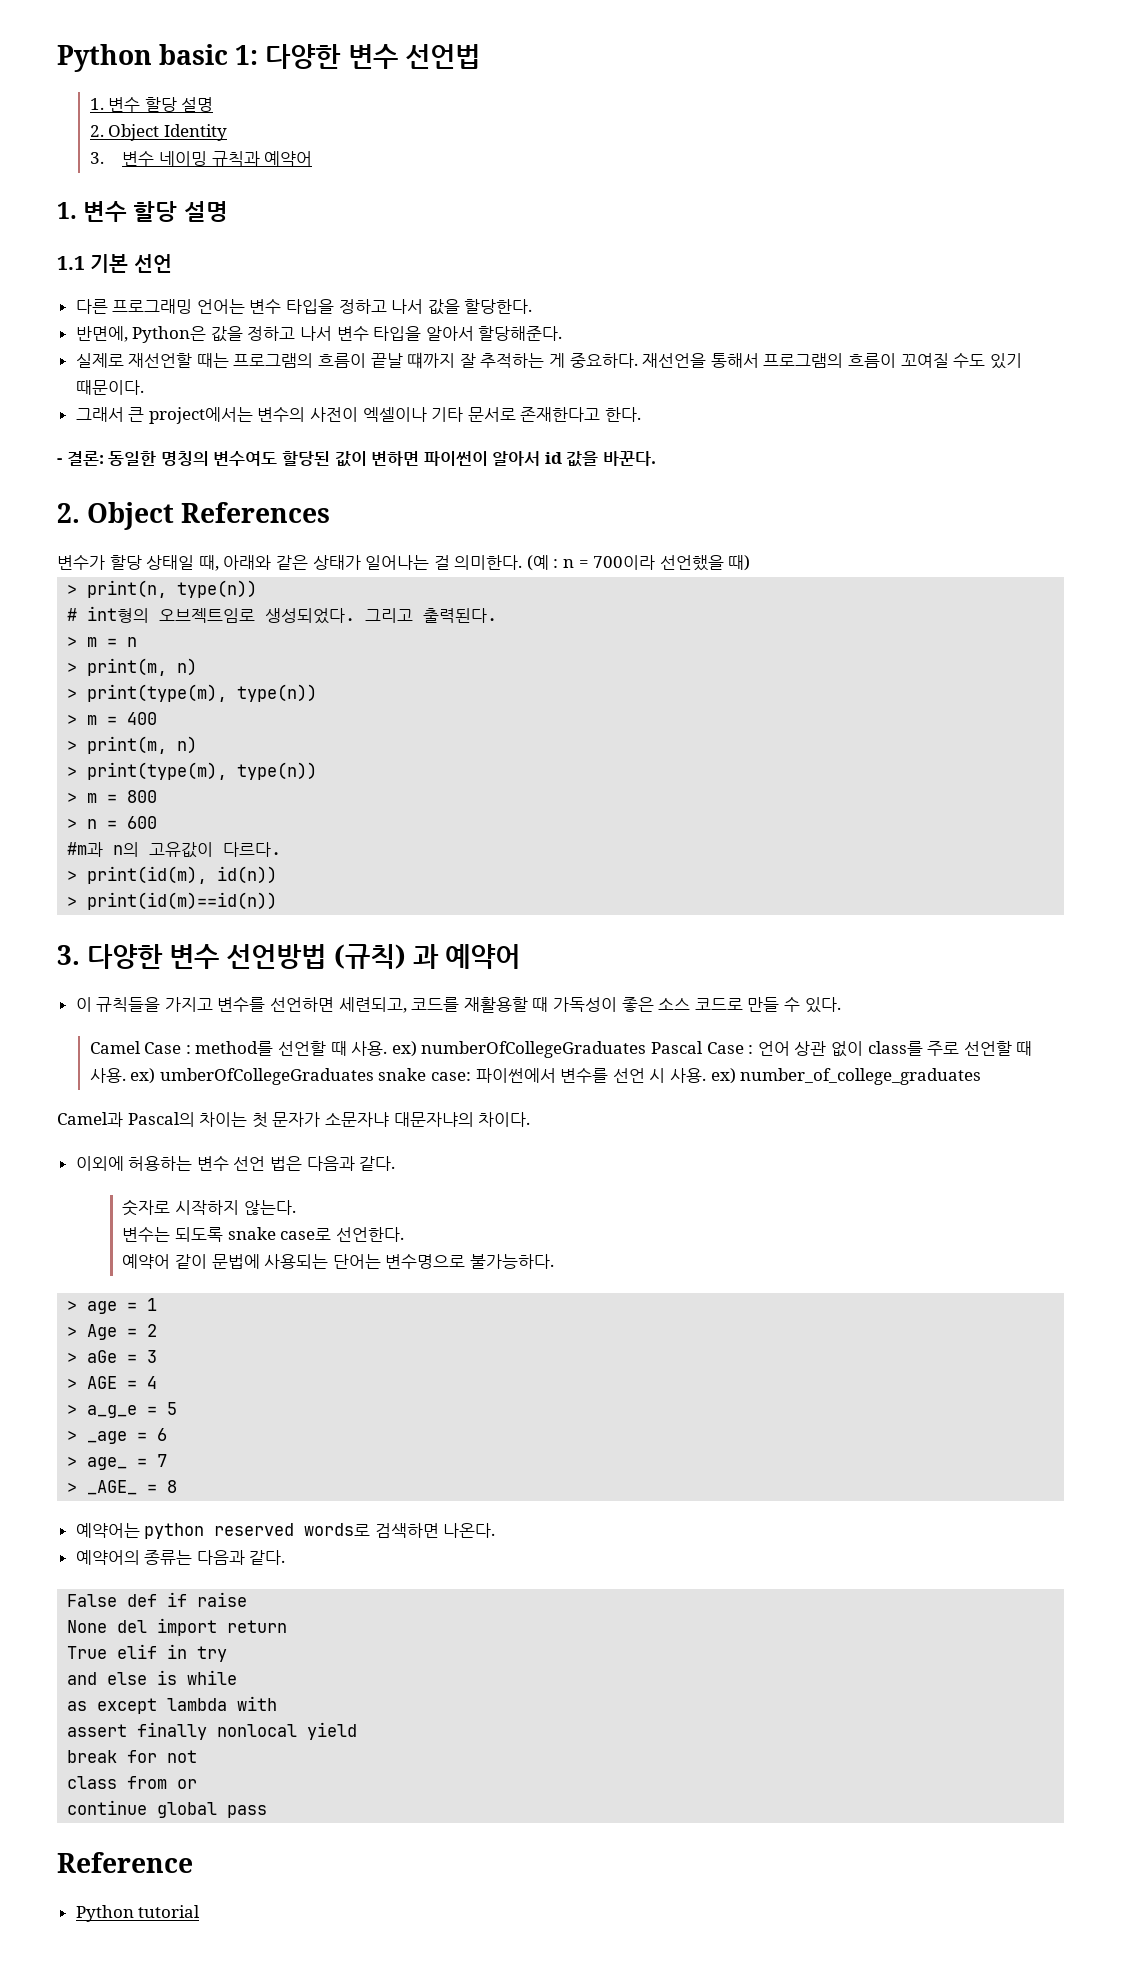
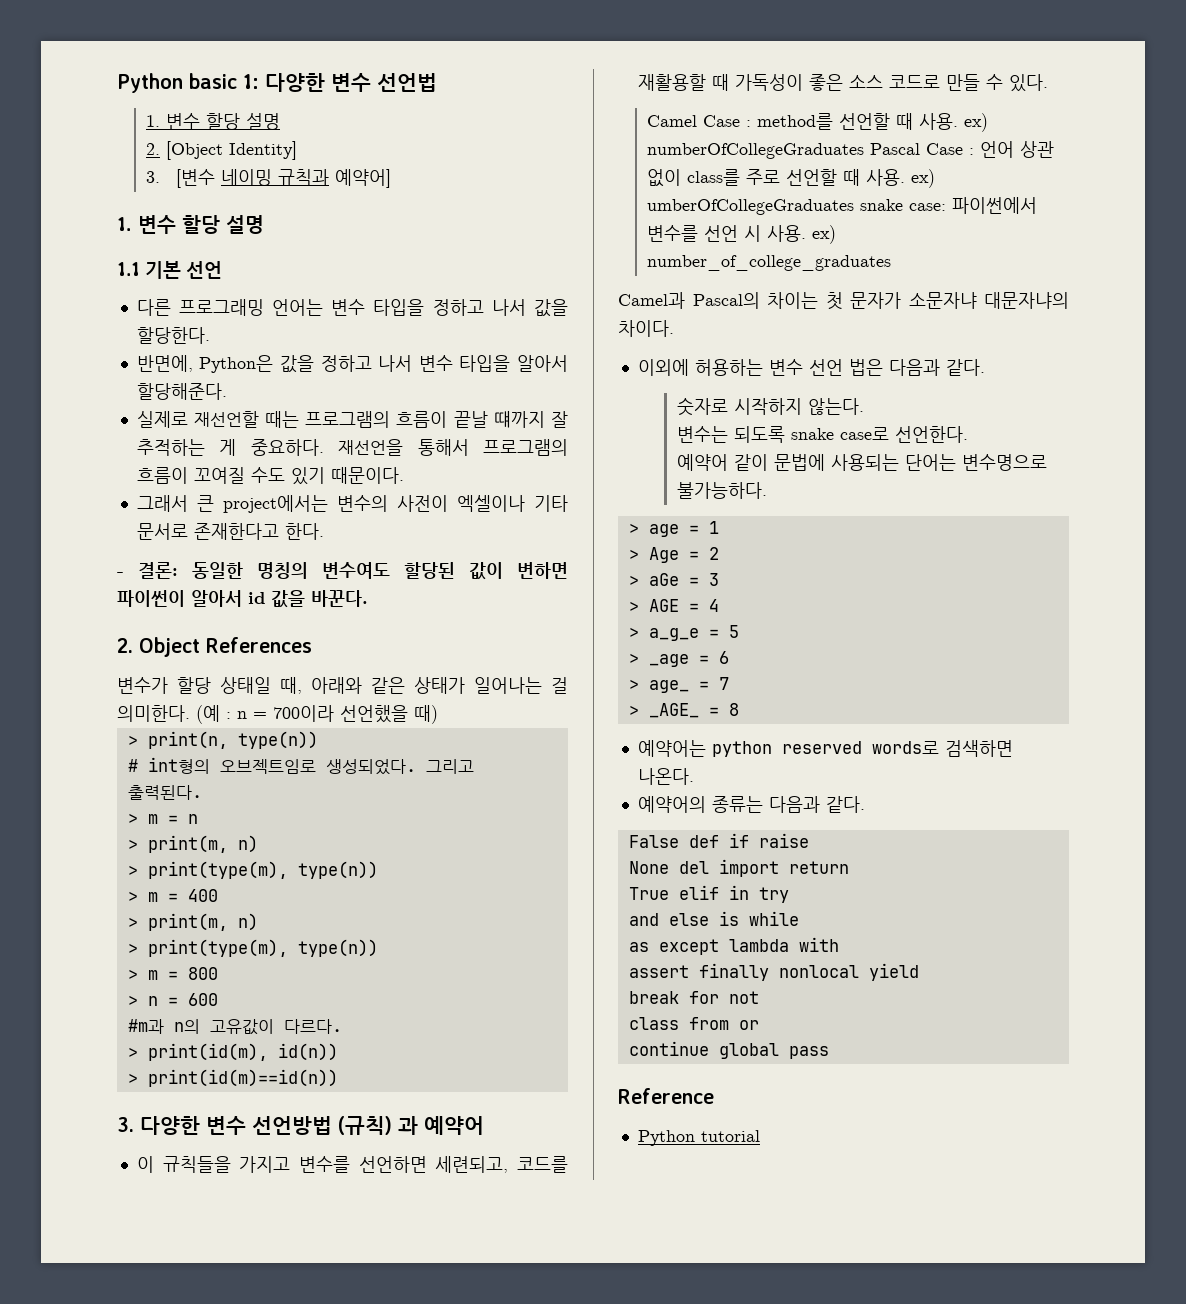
[108,124,227,141] [89,151,155,166] Object Identity // 3. 변수 -> [166,141,298,160] [146,169,215,188] [Object Identity] // 3. [변수
[264,151,313,166] 예약어 -> [334,169,391,188] 예약어]

